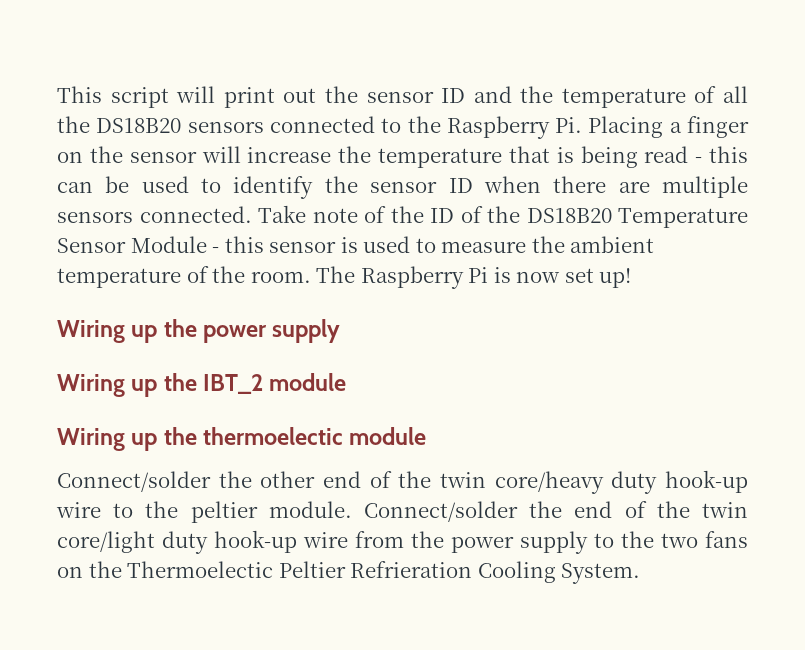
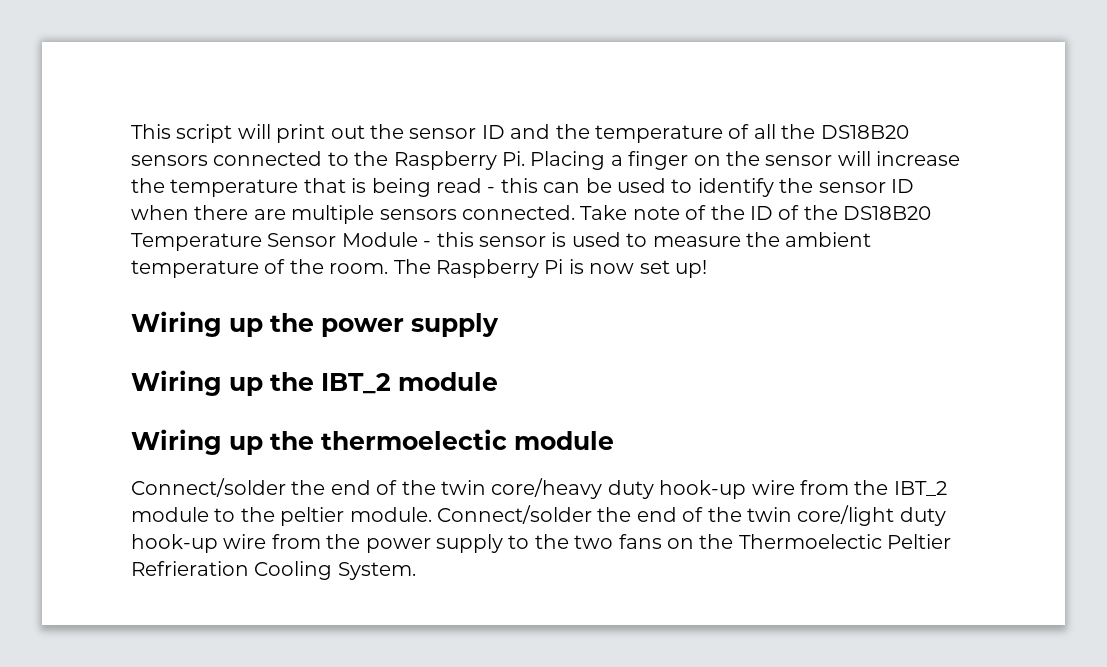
[260,471,316,488] other -> (326, 487) none
(101, 510) none -> [799,480,947,496] [131,507,209,522] from the IBT_2 module

